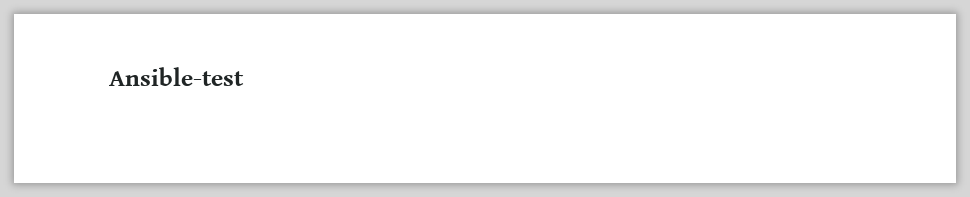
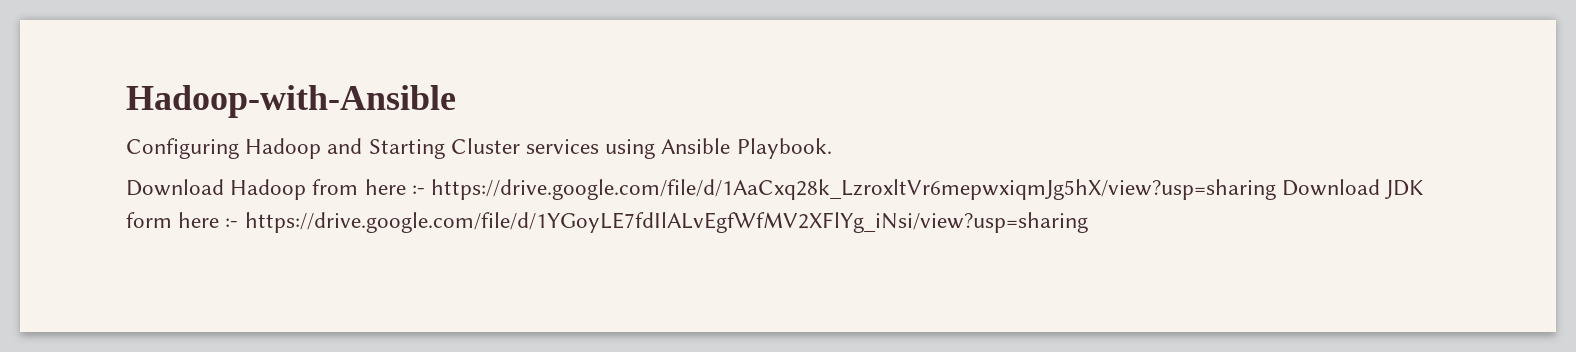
[109,67,244,86] Ansible-test -> [126,85,456,118] [126,138,832,159] [126,179,1424,200] [126,212,1088,233] Hadoop-with-Ansible // Configuring Hadoop and Starting Cluster services using Ansible Playbook. // Download Hadoop from here :- https://drive.google.com/file/d/1AaCxq28k_LzroxltVr6mepwxiqmJg5hX/view?usp=sharing Download JDK form here :- https://drive.google.com/file/d/1YGoyLE7fdIlALvEgfWfMV2XFlYg_iNsi/view?usp=sharing

